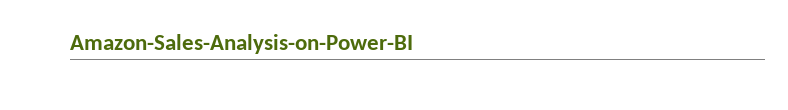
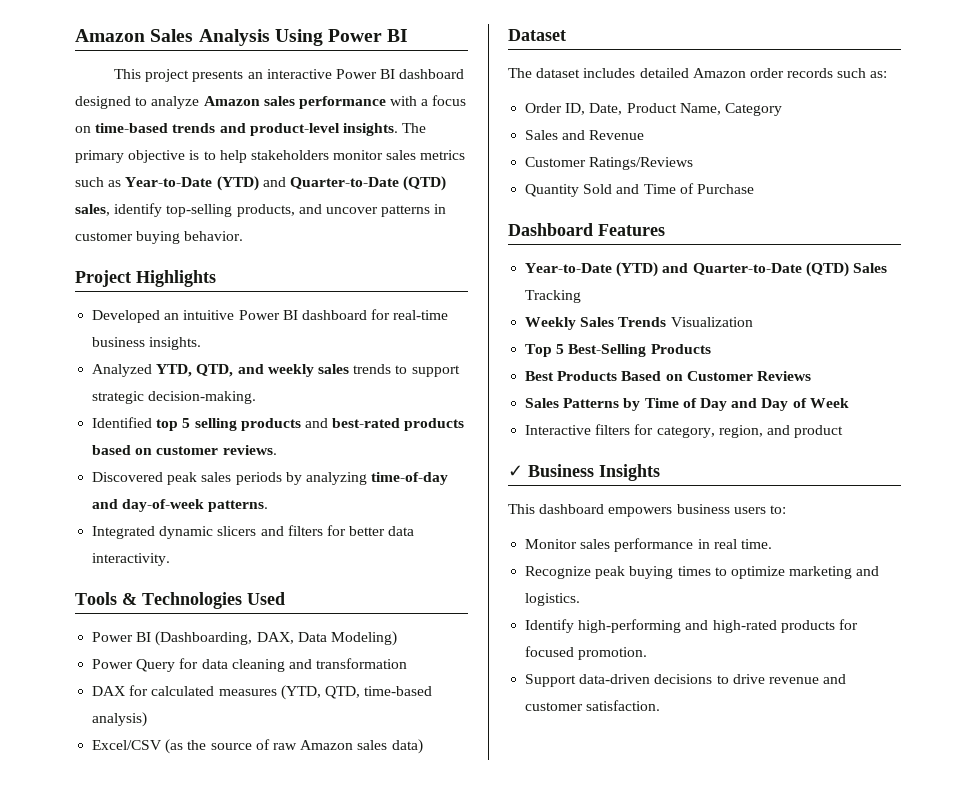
[70,34,413,54] Amazon-Sales-Analysis-on-Power-BI -> [75,29,409,46] [114,69,465,82] [75,95,467,109] [75,123,427,136] [75,150,466,163] [75,176,447,191] [75,203,447,217] [75,231,244,244] [75,270,216,287] [92,309,449,323] [92,337,202,350] [92,364,460,377] [92,391,257,404] [92,417,465,431] [92,445,277,455] [92,472,449,485] [92,499,269,512] [92,525,415,539] [92,553,171,566] [75,592,285,609] [92,631,397,646] [92,658,408,672] [92,685,433,700] [92,712,148,727] [92,739,423,754] [508,29,566,41] [508,68,888,78] [525,103,782,116] [525,130,645,140] [525,157,694,170] [525,183,754,197] [508,223,665,236] [525,262,887,277] [525,290,582,303] [525,317,753,330] [525,344,711,357] [525,371,811,381] [525,398,849,411] [525,424,844,438] [508,464,660,481] [508,504,786,517] [525,538,772,552] [525,566,880,579] [525,593,581,606] [525,619,858,633] [525,646,648,660] [525,674,847,687] [525,700,661,711] Amazon Sales Analysis Using Power BI // This project presents an interactive Power BI dashboard designed to analyze Amazon sales performance with a focus on time-based trends and product-level insights. The primary objective is to help stakeholders monitor sales metrics such as Year-to-Date (YTD) and Quarter-to-Date (QTD) sales, identify top-selling products, and uncover patterns in customer buying behavior. // Project Highlights // Developed an intuitive Power BI dashboard for real-time business insights. // Analyzed YTD, QTD, and weekly sales trends to support strategic decision-making. // Identified top 5 selling products and best-rated products based on customer reviews. // Discovered peak sales periods by analyzing time-of-day and day-of-week patterns. // Integrated dynamic slicers and filters for better data interactivity. // Tools & Technologies Used // Power BI (Dashboarding, DAX, Data Modeling) // Power Query for data cleaning and transformation // DAX for calculated measures (YTD, QTD, time-based analysis) // Excel/CSV (as the source of raw Amazon sales data) // Dataset // The dataset includes detailed Amazon order records such as: // Order ID, Date, Product Name, Category // Sales and Revenue // Customer Ratings/Reviews // Quantity Sold and Time of Purchase // Dashboard Features // Year-to-Date (YTD) and Quarter-to-Date (QTD) Sales Tracking // Weekly Sales Trends Visualization // Top 5 Best-Selling Products // Best Products Based on Customer Reviews // Sales Patterns by Time of Day and Day of Week // Interactive filters for category, region, and product // ✓ Business Insights // This dashboard empowers business users to: // Monitor sales performance in real time. // Recognize peak buying times to optimize marketing and logistics. // Identify high-performing and high-rated products for focused promotion. // Support data-driven decisions to drive revenue and customer satisfaction.

